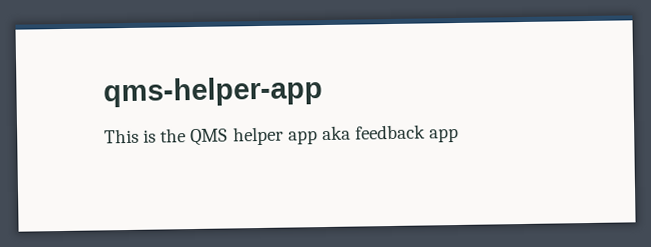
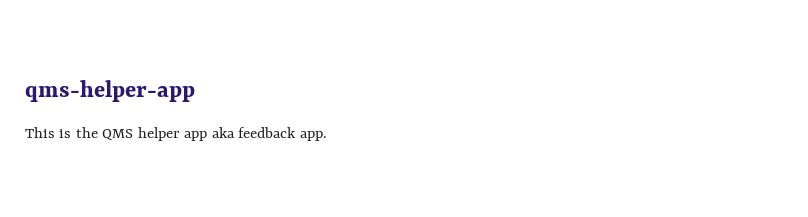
[429,127,460,143] app -> [299,131,327,141] app.

